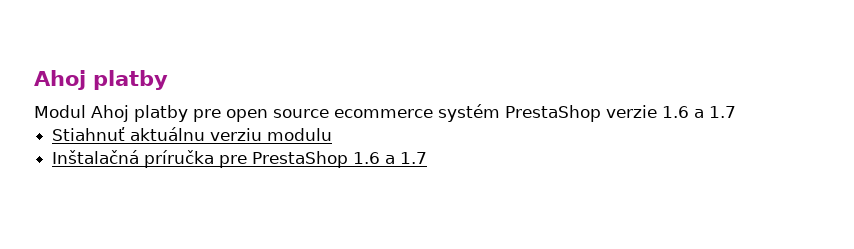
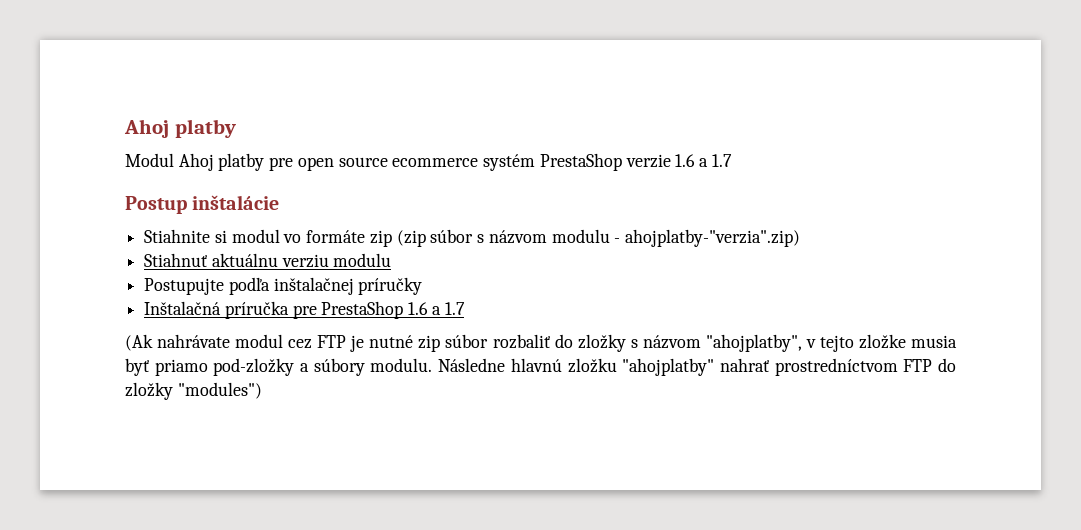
(736, 112) none -> [125,195,280,214] [144,229,800,247] // Postup inštalácie // Stiahnite si modul vo formáte zip (zip súbor s názvom modulu - ahojplatby-"verzia".zip)
(333, 134) none -> [144,277,423,295] // Postupujte podľa inštalačnej príručky
(428, 158) none -> [125,334,957,352] [125,358,957,376] [125,382,262,400] // (Ak nahrávate modul cez FTP je nutné zip súbor rozbaliť do zložky s názvom "ahojplatby", v tejto zložke musia byť priamo pod-zložky a súbory modulu. Následne hlavnú zložku "ahojplatby" nahrať prostredníctvom FTP do zložky "modules")

